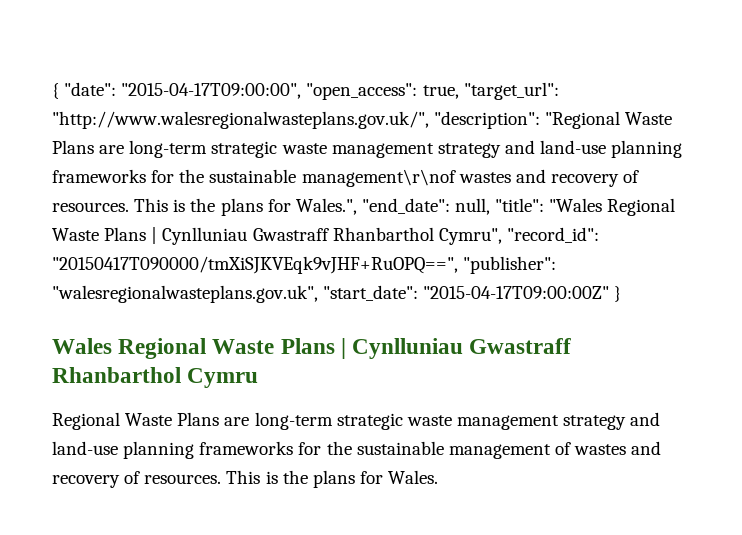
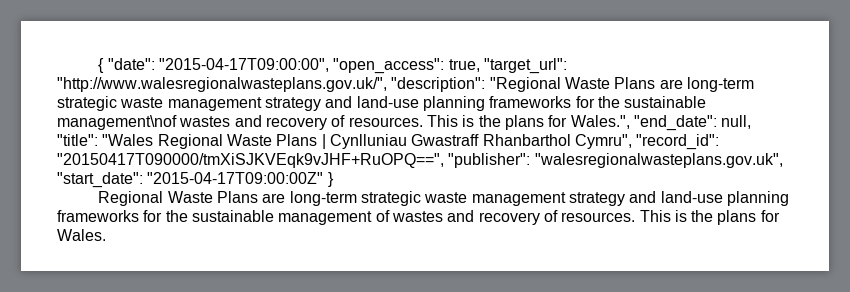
[301,169,456,187] management\r\nof -> [57,115,177,130] management\nof
[52,338,572,359] [52,367,259,388] // Wales Regional Waste Plans | Cynlluniau Gwastraff Rhanbarthol Cymru -> (334, 179) none

